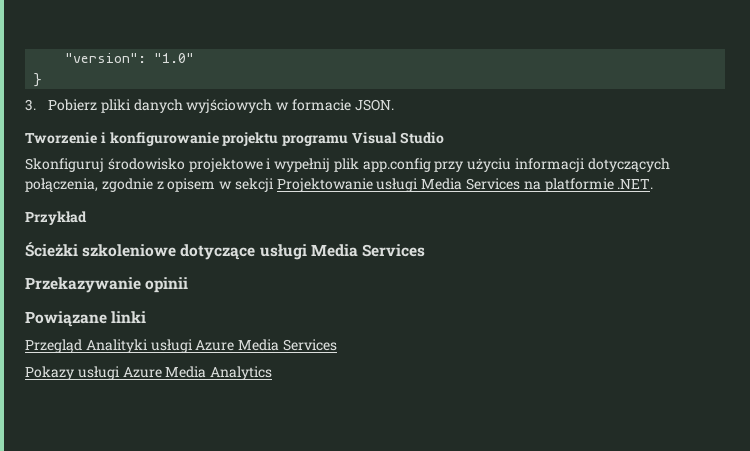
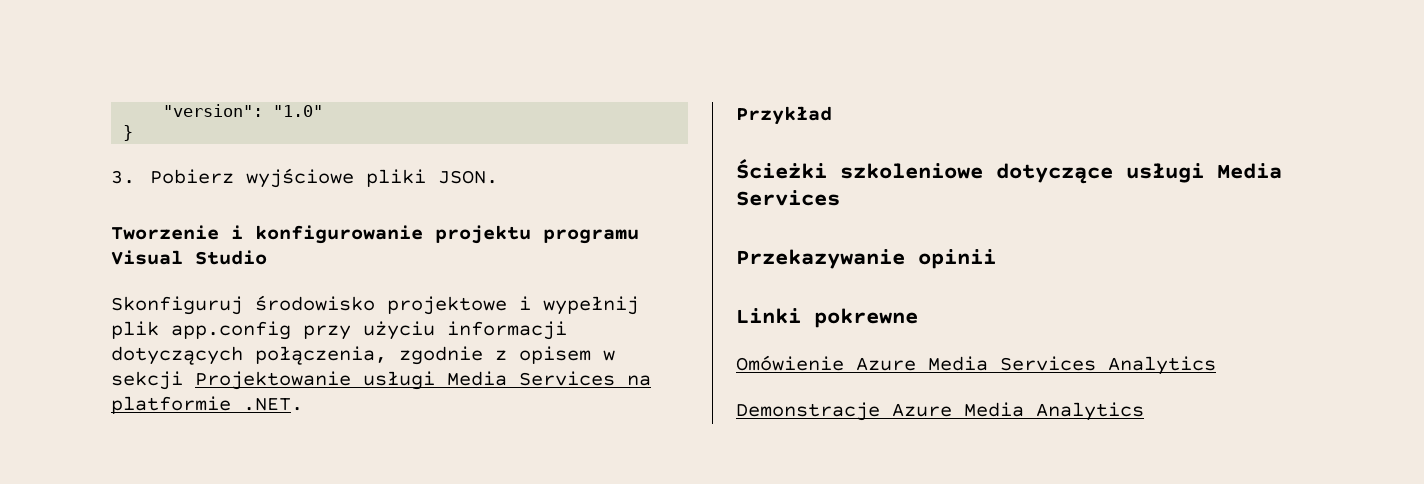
[100,99,351,113] pliki danych wyjściowych w formacie -> [245,168,426,188] wyjściowe pliki
[25,311,147,327] [25,339,193,353] Powiązane linki // Przegląd Analityki usługi -> [736,308,918,328] [736,355,844,371] Linki pokrewne // Omówienie
[25,366,120,380] // Pokazy usługi -> [1108,356,1216,375] [736,402,880,421] Analytics // Demonstracje

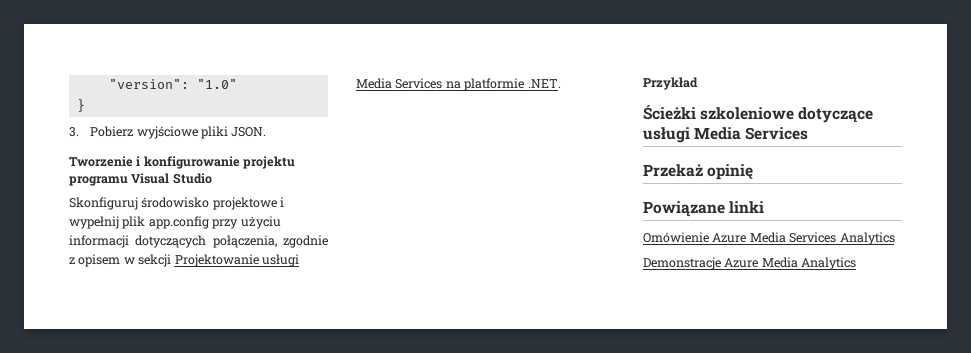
[736,249,996,269] [736,308,918,328] Przekazywanie opinii // Linki pokrewne -> [643,164,754,180] [643,201,765,217] Przekaż opinię // Powiązane linki

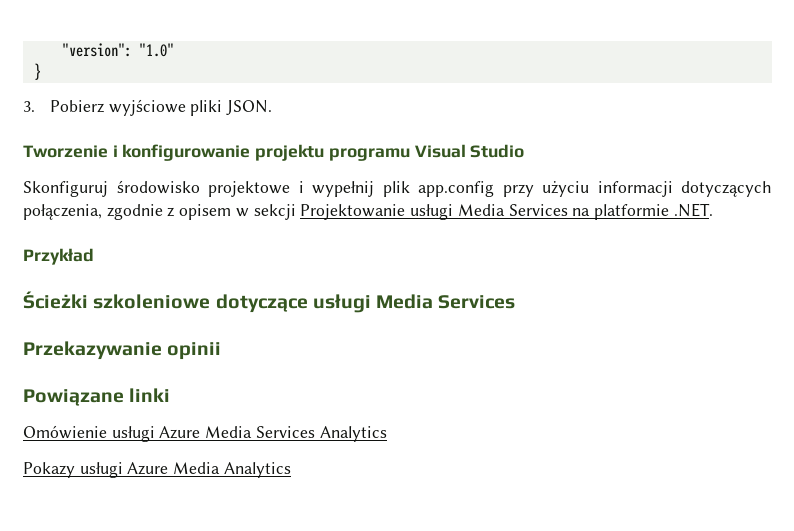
[643,164,754,180] Przekaż opinię -> [23,341,222,360] Przekazywanie opinii
(709, 237) none -> [111,426,155,442] usługi
[643,257,721,270] Demonstracje -> [23,462,123,478] Pokazy usługi

